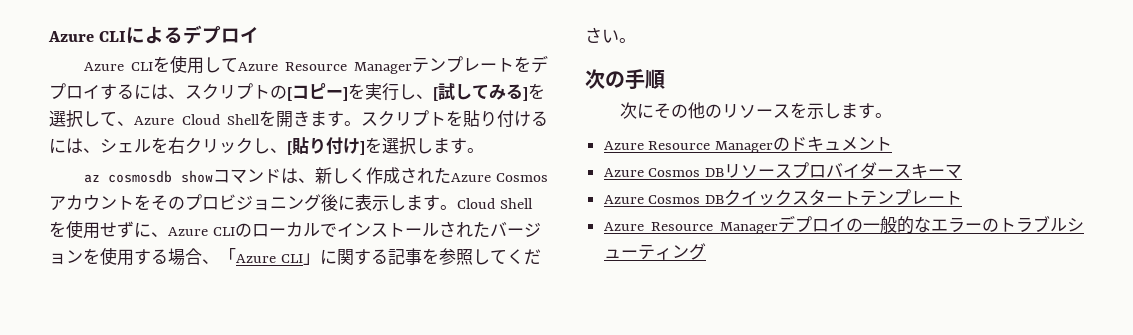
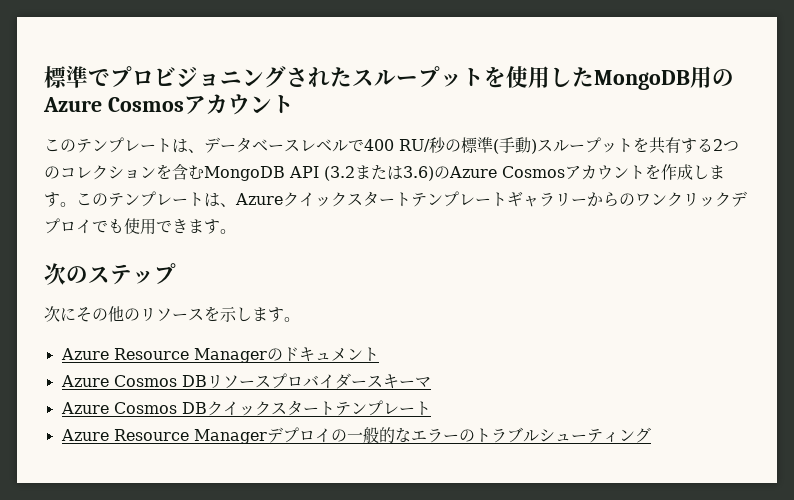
[48,25,259,44] [83,55,548,74] [49,83,545,101] [49,110,548,128] [49,137,484,155] [83,167,452,184] Azure CLIによるデプロイ // Azure CLIを使用してAzure Resource Managerテンプレートをデプロイするには、スクリプトの[コピー]を実行し、[試してみる]を選択して、Azure Cloud Shellを開きます。スクリプトを貼り付けるには、シェルを右クリックし、[貼り付け]を選択します。 // az cosmosdb showコマンドは、新しく作成された -> [44,66,734,90] [43,94,294,115] [44,137,739,154] [44,164,450,181] 標準でプロビジョニングされたスループットを使用したMongoDB用のAzure Cosmosアカウント // このテンプレートは、データベースレベルで400 RU/秒の標準(手動)スループットを共有する2つのコレクションを含むMongoDB API (3.2または3.6)の
[151,194,533,211] [49,220,541,239] [49,247,541,266] [585,27,619,43] そのプロビジョニング後に表示します。Cloud Shellを使用せずに、Azure CLIのローカルでインストールされたバージョンを使用する場合、「Azure CLI」に関する記事を参照してください -> [661,164,725,180] [44,191,747,207] [44,218,220,235] 作成します。このテンプレートは、Azureクイックスタートテンプレートギャラリーからのワンクリックデプロイでも使用できます
[625,69,665,90] 手順 -> [88,263,176,285] ステップ

